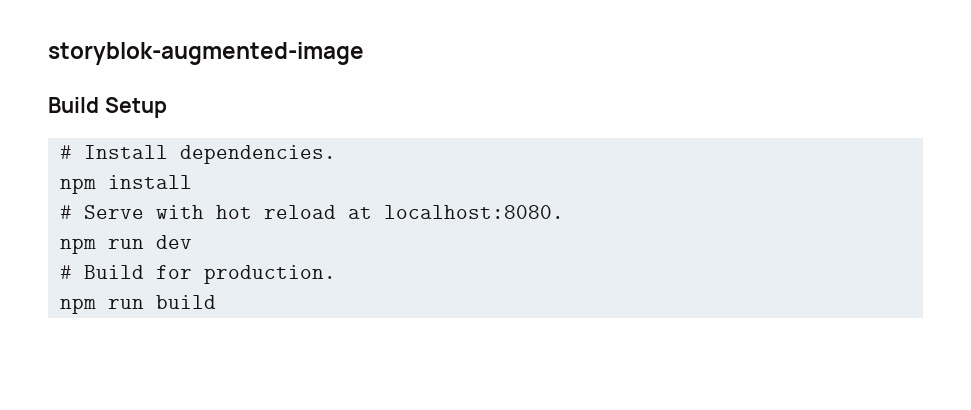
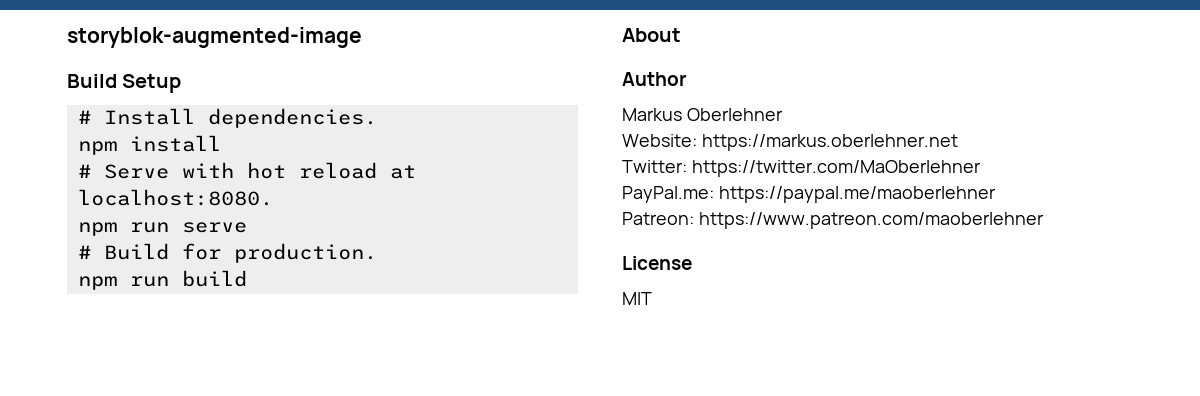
[156,235,192,249] dev -> [181,222,247,233] serve
(216, 302) none -> [622,28,681,42] [622,72,687,86] [622,108,783,121] [622,134,958,151] [622,160,981,177] [622,186,996,203] [622,212,1044,229] [622,256,692,270] [622,292,652,305] // About // Author // Markus Oberlehner // Website: https://markus.oberlehner.net // Twitter: https://twitter.com/MaOberlehner // PayPal.me: https://paypal.me/maoberlehner // Patreon: https://www.patreon.com/maoberlehner // License // MIT

